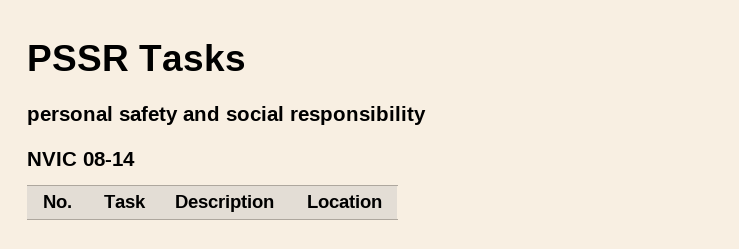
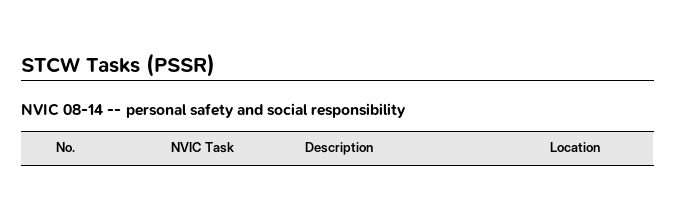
[27,45,129,71] PSSR -> [21,57,80,73] STCW
(246, 57) // -> [146,53,215,77] [21,103,122,116] (PSSR) // NVIC 08-14 --
[27,152,135,166] // NVIC 08-14 -> (407, 110) none
(72, 201) none -> [171,142,202,152] NVIC

